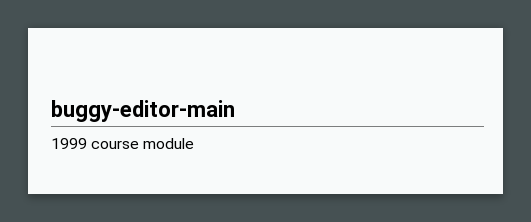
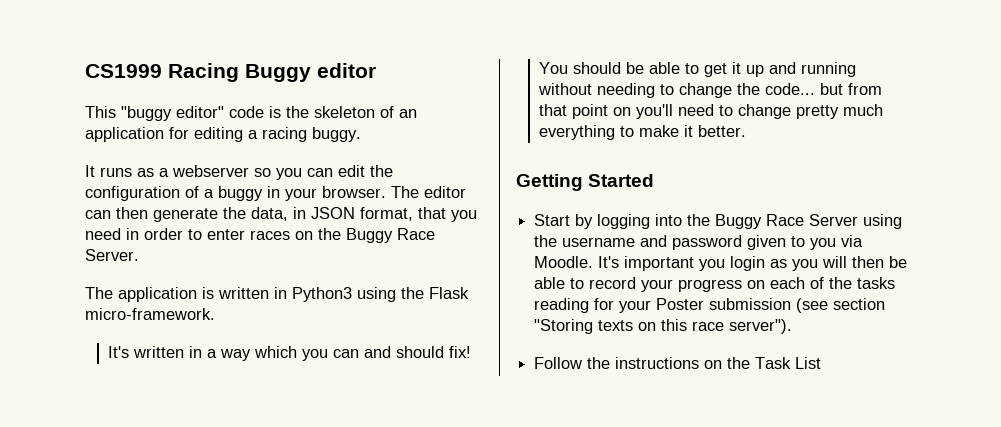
[51,100,235,122] [51,138,195,149] buggy-editor-main // 1999 course module -> [85,63,376,82] [85,106,417,121] [85,127,361,142] [85,165,393,180] [85,186,466,201] [85,207,477,222] [85,228,435,243] [85,249,139,261] [85,287,469,302] [85,308,215,320] [108,346,472,361] [539,62,857,77] [538,83,883,98] [539,104,884,119] [539,125,747,140] [516,174,655,191] [534,214,903,229] [534,235,864,250] [534,256,908,271] [534,277,896,292] [534,298,886,313] [534,319,793,334] [534,357,822,369] CS1999 Racing Buggy editor // This "buggy editor" code is the skeleton of an application for editing a racing buggy. // It runs as a webserver so you can edit the configuration of a buggy in your browser. The editor can then generate the data, in JSON format, that you need in order to enter races on the Buggy Race Server. // The application is written in Python3 using the Flask micro-framework. // It's written in a way which you can and should fix! You should be able to get it up and running without needing to change the code... but from that point on you'll need to change pretty much everything to make it better. // Getting Started // Start by logging into the Buggy Race Server using the username and password given to you via Moodle. It's important you login as you will then be able to record your progress on each of the tasks reading for your Poster submission (see section "Storing texts on this race server"). // Follow the instructions on the Task List

